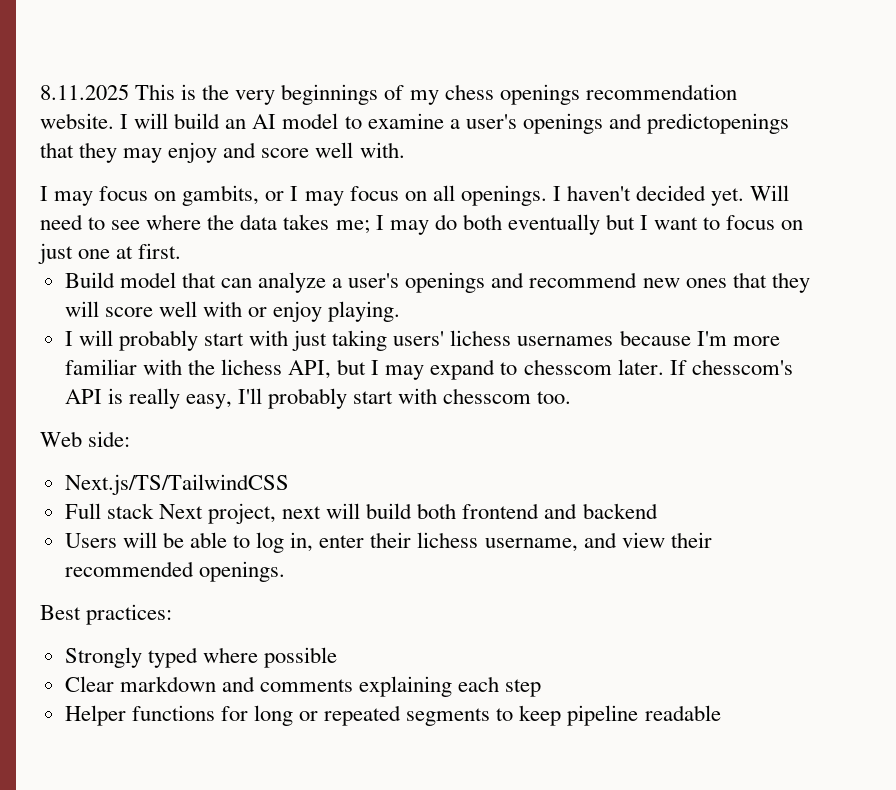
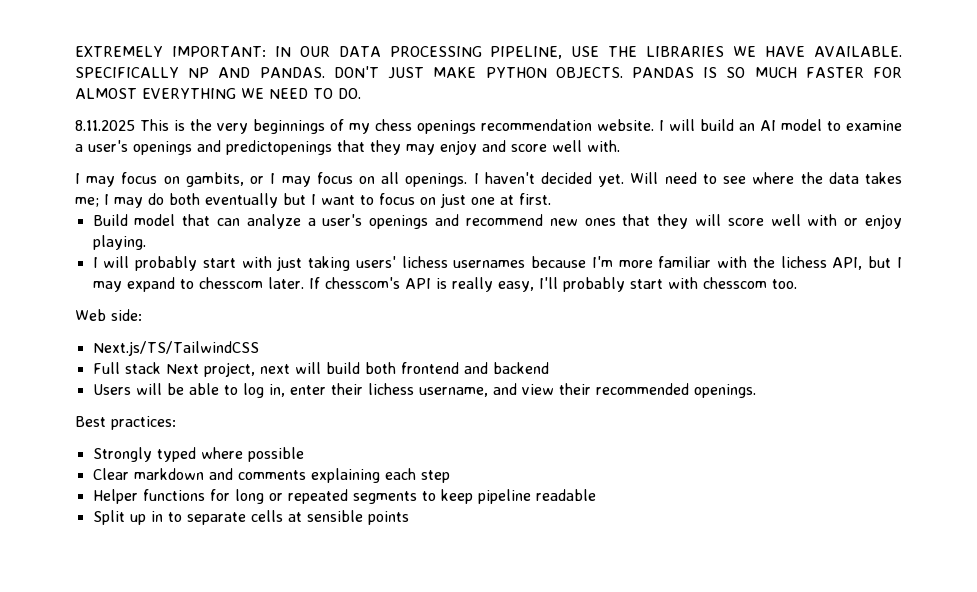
(40, 92) none -> [75,46,903,59] [75,66,903,79] [75,88,361,99] EXTREMELY IMPORTANT: IN OUR DATA PROCESSING PIPELINE, USE THE LIBRARIES WE HAVE AVAILABLE. SPECIFICALLY NP AND PANDAS. DON'T JUST MAKE PYTHON OBJECTS. PANDAS IS SO MUCH FASTER FOR ALMOST EVERYTHING WE NEED TO DO. //
(721, 713) none -> [92,510,409,525] // Split up in to separate cells at sensible points

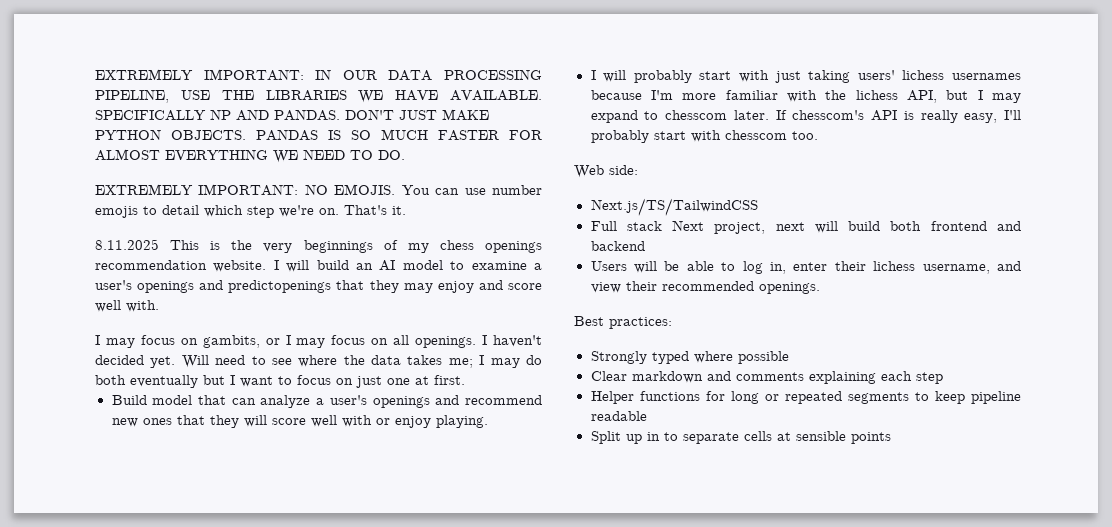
(361, 93) none -> [95,184,542,196] [95,205,406,218] // EXTREMELY IMPORTANT: NO EMOJIS. You can use number emojis to detail which step we're on. That's it.

